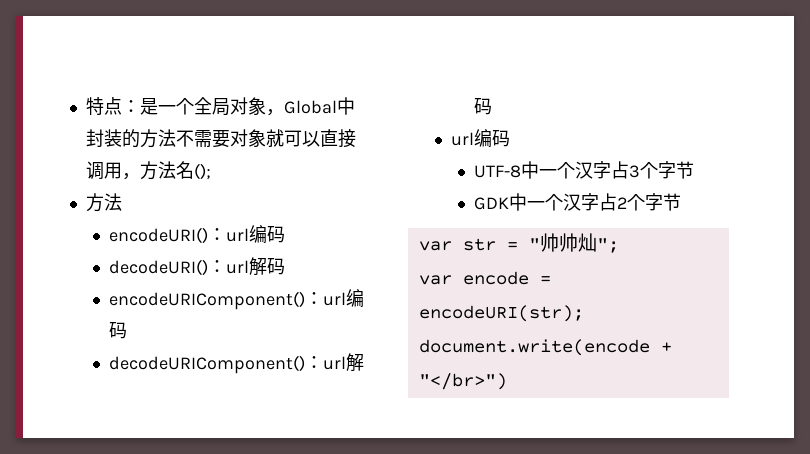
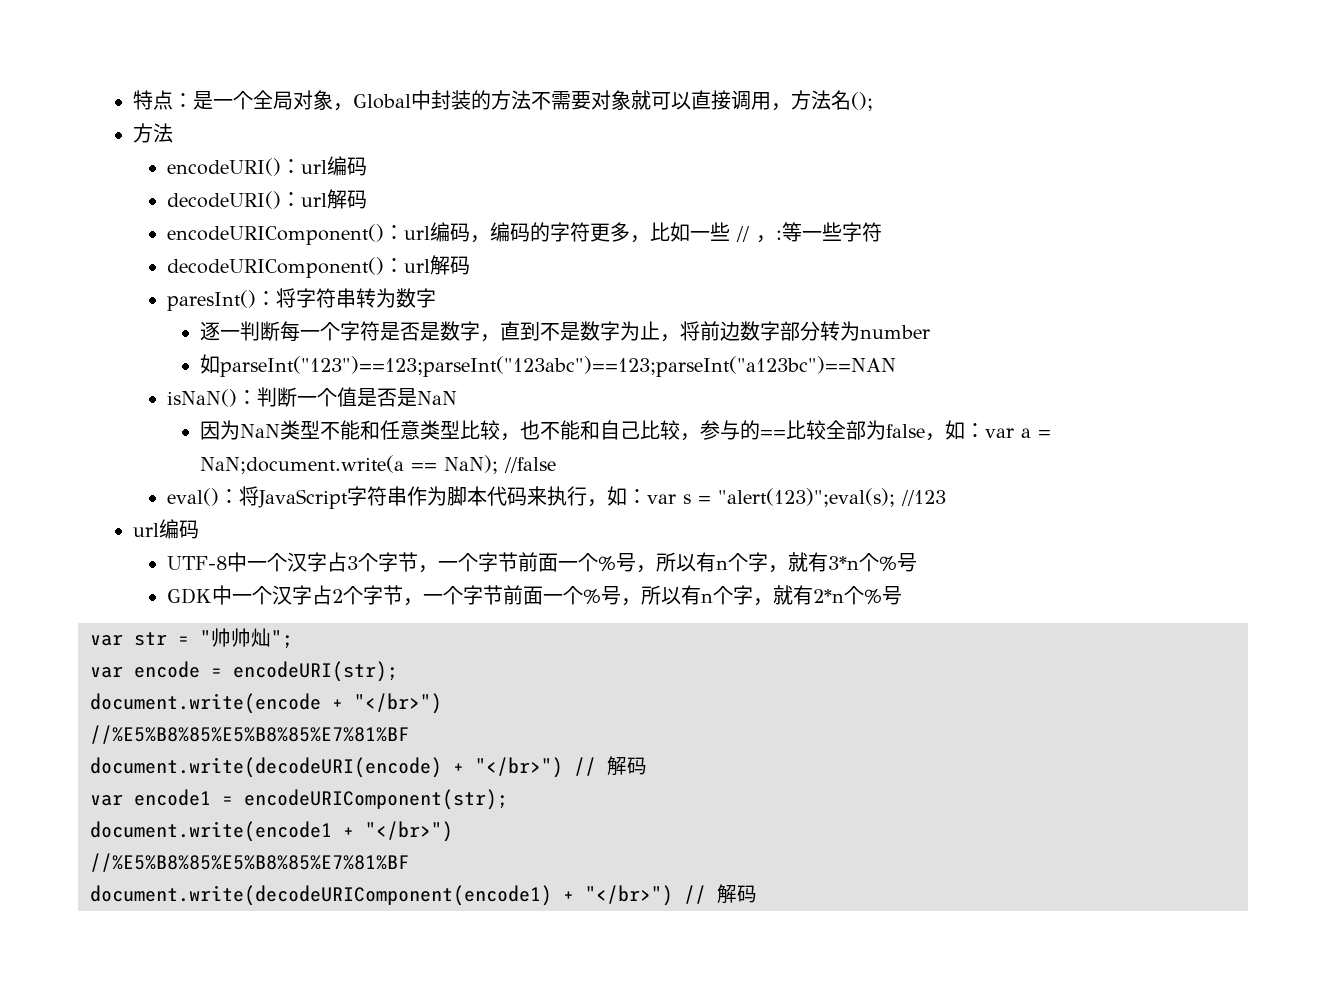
[108,353,364,374] [473,98,492,115] // decodeURIComponent()：url解码 -> [469,222,882,243] [166,255,470,278] [166,288,436,311] [200,321,931,342] [200,354,897,377] [166,387,457,407] [200,420,1052,441] [200,455,557,474] [166,486,946,509] ，编码的字符更多，比如一些 // ，:等一些字符 // decodeURIComponent()：url解码 // paresInt()：将字符串转为数字 // 逐一判断每一个字符是否是数字，直到不是数字为止，将前边数字部分转为number // 如parseInt("123")==123;parseInt("123abc")==123;parseInt("a123bc")==NAN // isNaN()：判断一个值是否是NaN // 因为NaN类型不能和任意类型比较，也不能和自己比较，参与的==比较全部为false，如：var a = NaN;document.write(a == NaN); //false // eval()：将JavaScript字符串作为脚本代码来执行，如：var s = "alert(123)";eval(s); //123
(694, 170) none -> [417,552,917,573] ，一个字节前面一个%号，所以有n个字，就有3*n个%号
(681, 202) none -> [402,585,902,606] ，一个字节前面一个%号，所以有n个字，就有2*n个%号
(507, 381) none -> [90,725,409,744] [90,756,647,778] [90,789,508,810] [90,821,453,842] [90,853,409,872] [90,884,757,906] // //%E5%B8%85%E5%B8%85%E7%81%BF // document.write(decodeURI(encode) + "</br>") // 解码 // var encode1 = encodeURIComponent(str); // document.write(encode1 + "</br>") // //%E5%B8%85%E5%B8%85%E7%81%BF // document.write(decodeURIComponent(encode1) + "</br>") // 解码

